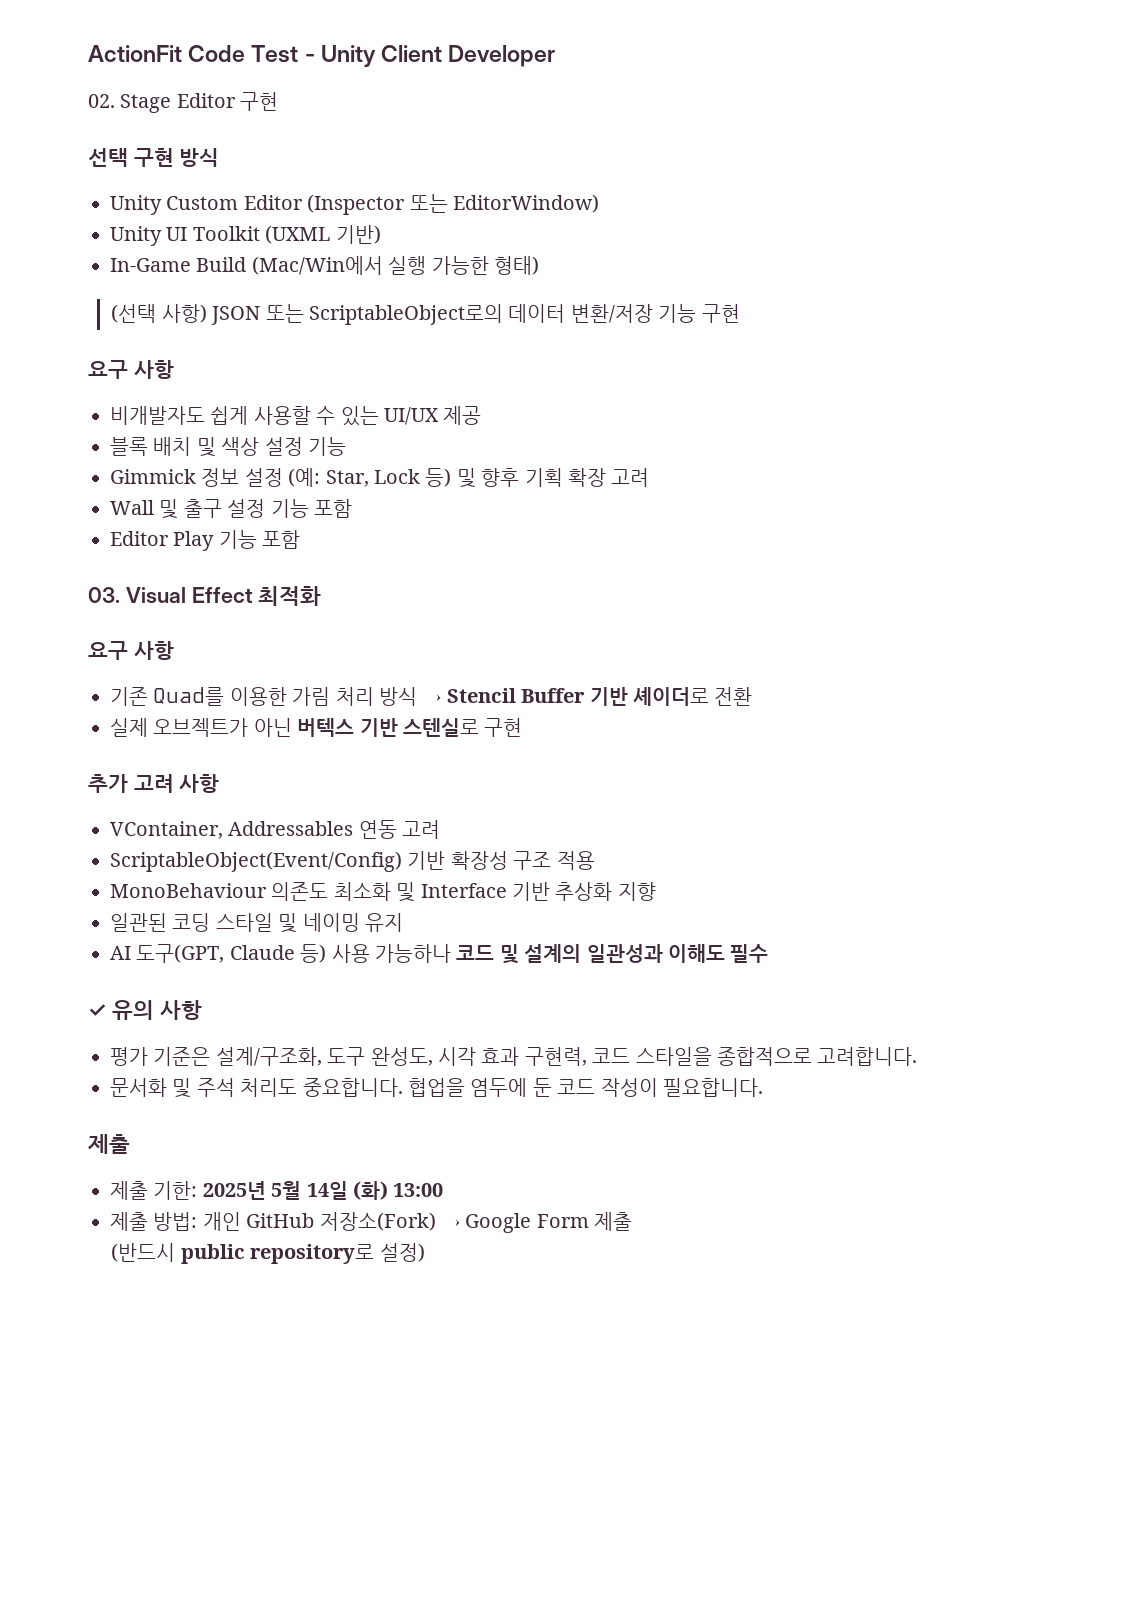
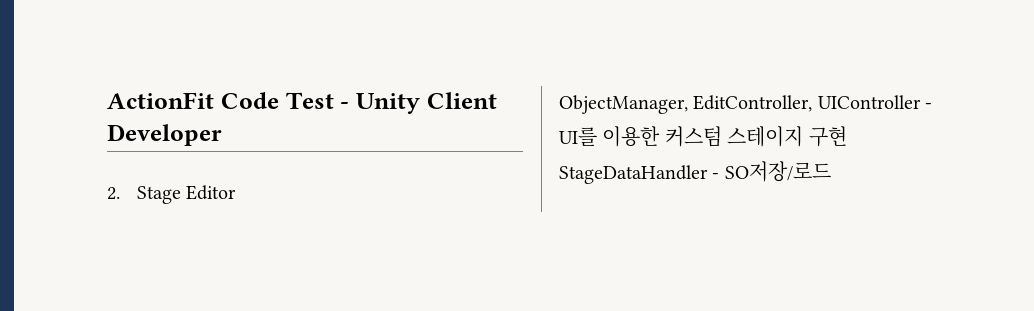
[88,94,115,108] 02. -> [107,187,120,200] 2.
[240,92,279,111] [88,148,220,167] [110,194,599,215] [110,225,381,246] [110,256,539,275] [111,304,740,325] [88,360,174,379] [110,406,482,426] [110,437,346,457] [110,468,650,488] [110,499,352,519] [110,530,301,551] [88,586,322,606] [88,641,174,660] [110,687,753,706] [110,718,523,737] [88,774,220,793] [110,820,441,839] [110,851,595,872] [110,882,656,902] [110,913,403,933] [110,944,769,964] [88,1000,202,1020] [110,1047,918,1066] [110,1078,763,1098] [88,1134,130,1154] [110,1181,444,1200] [110,1212,633,1233] [111,1243,425,1264] 구현 // 선택 구현 방식 // Unity Custom Editor (Inspector 또는 EditorWindow) // Unity UI Toolkit (UXML 기반) // In-Game Build (Mac/Win에서 실행 가능한 형태) // (선택 사항) JSON 또는 ScriptableObject로의 데이터 변환/저장 기능 구현 // 요구 사항 // 비개발자도 쉽게 사용할 수 있는 UI/UX 제공 // 블록 배치 및 색상 설정 기능 // Gimmick 정보 설정 (예: Star, Lock 등) 및 향후 기획 확장 고려 // Wall 및 출구 설정 기능 포함 // Editor Play 기능 포함 // 03. Visual Effect 최적화 // 요구 사항 // 기존 Quad를 이용한 가림 처리 방식 → Stencil Buffer 기반 셰이더로 전환 // 실제 오브젝트가 아닌 버텍스 기반 스텐실로 구현 // 추가 고려 사항 // VContainer, Addressables 연동 고려 // ScriptableObject(Event/Config) 기반 확장성 구조 적용 // MonoBehaviour 의존도 최소화 및 Interface 기반 추상화 지향 // 일관된 코딩 스타일 및 네이밍 유지 // AI 도구(GPT, Claude 등) 사용 가능하나 코드 및 설계의 일관성과 이해도 필수 // ✓ 유의 사항 // 평가 기준은 설계/구조화, 도구 완성도, 시각 효과 구현력, 코드 스타일을 종합적으로 고려합니다. // 문서화 및 주석 처리도 중요합니다. 협업을 염두에 둔 코드 작성이 필요합니다. // 제출 // 제출 기한: 2025년 5월 14일 (화) 13:00 // 제출 방법: 개인 GitHub 저장소(Fork) → Google Form 제출 // (반드시 public repository로 설정) -> [559,95,933,114] [559,126,847,147] [559,161,831,184] // ObjectManager, EditController, UIController - UI를 이용한 커스텀 스테이지 구현 StageDataHandler - SO저장/로드

